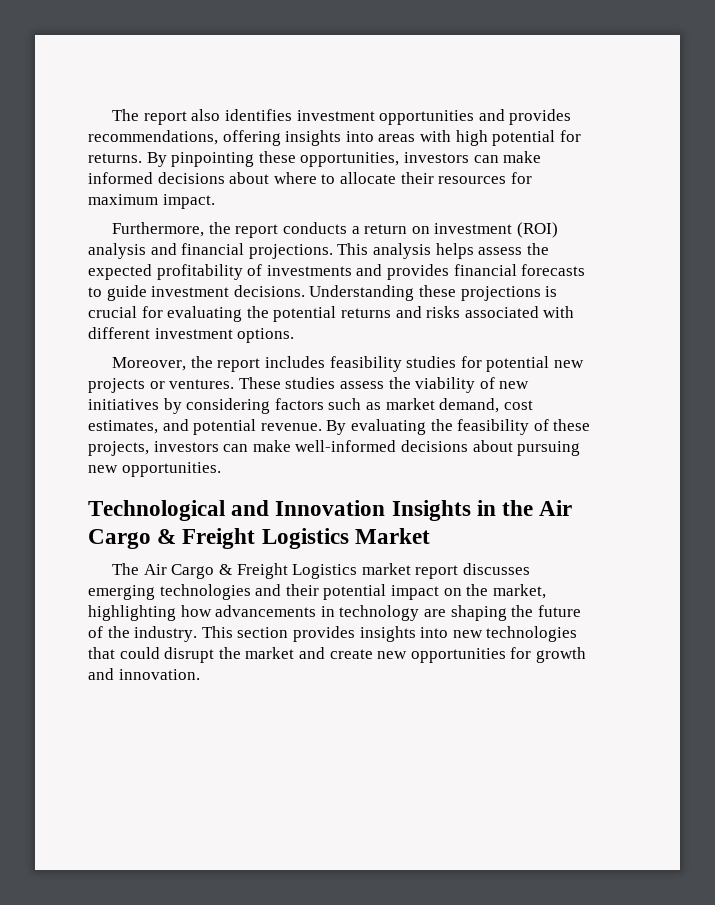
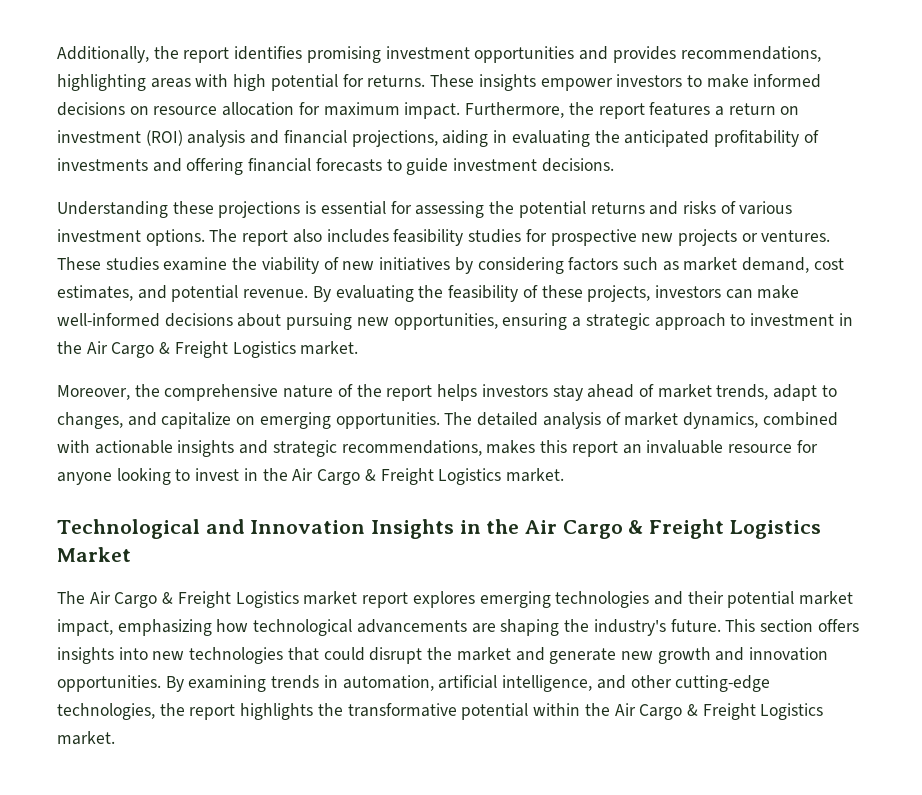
[112,109,292,125] The report also identifies -> [57,46,381,63] Additionally, the report identifies promising
[222,130,374,146] offering insights into -> [57,74,146,91] highlighting
[146,151,542,167] [88,172,507,184] By pinpointing these opportunities, investors can make informed decisions about where to allocate their resources -> [430,74,822,91] [57,102,295,116] These insights empower investors to make informed decisions on resource allocation
(215, 201) // -> (461, 110) none
[282,222,347,234] conducts -> [649,102,711,116] features
[248,243,549,259] [88,264,152,280] projections. This analysis helps assess the expected -> [351,130,710,147] projections, aiding in evaluating the anticipated
[386,264,449,280] provides -> [186,158,244,175] offering
(305, 291) none -> (614, 165) //
[88,306,243,322] crucial for evaluating -> [320,201,485,218] essential for assessing
[464,306,575,318] [88,327,150,339] associated with different -> [720,201,793,215] of various
[112,356,261,372] // Moreover, the report -> [209,229,322,246] The report also
[486,356,550,372] potential -> [550,229,637,246] prospective
[339,381,384,389] assess -> [163,257,228,271] examine
[121,462,221,477] opportunities. -> [393,313,853,330] [57,341,359,358] [57,384,837,401] [57,412,838,429] [57,440,818,457] [57,468,564,485] opportunities, ensuring a strategic approach to investment in the Air Cargo & Freight Logistics market. // Moreover, the comprehensive nature of the report helps investors stay ahead of market trends, adapt to changes, and capitalize on emerging opportunities. The detailed analysis of market dynamics, combined with actionable insights and strategic recommendations, makes this report an invaluable resource for anyone looking to invest in the Air Cargo & Freight Logistics market.
[462,563,530,575] discusses -> [412,591,475,608] explores
[390,584,546,600] [88,605,581,621] [88,626,198,642] impact on the market, highlighting how advancements in technology are shaping the future of the industry. -> [799,591,854,605] [57,619,721,636] market impact, emphasizing how technological advancements are shaping the industry's future.
[292,626,355,642] provides -> [817,619,859,632] offers
[329,647,586,663] [88,668,200,680] create new opportunities for growth and innovation. -> [549,647,829,664] [57,675,771,692] [57,703,824,720] [57,731,115,745] generate new growth and innovation opportunities. By examining trends in automation, artificial intelligence, and other cutting-edge technologies, the report highlights the transformative potential within the Air Cargo & Freight Logistics market.

